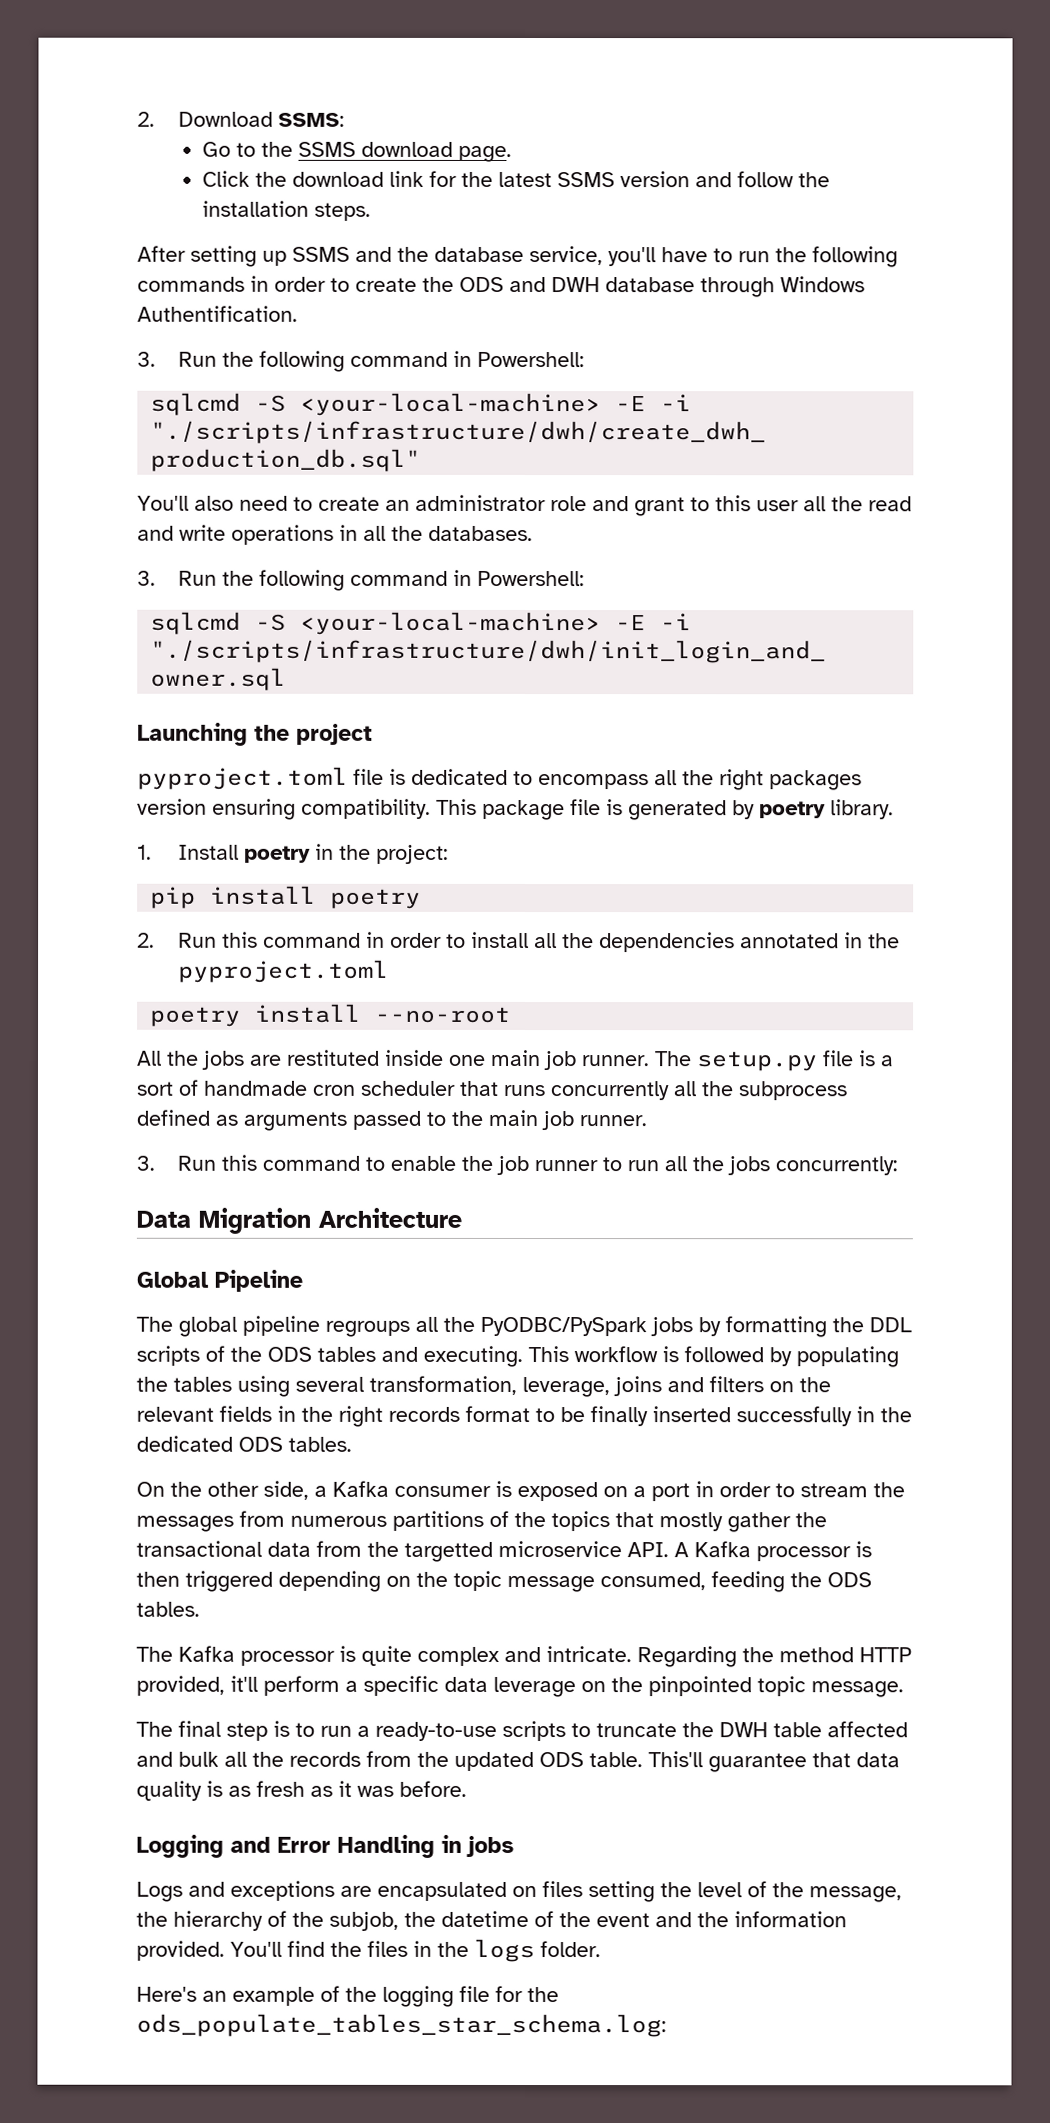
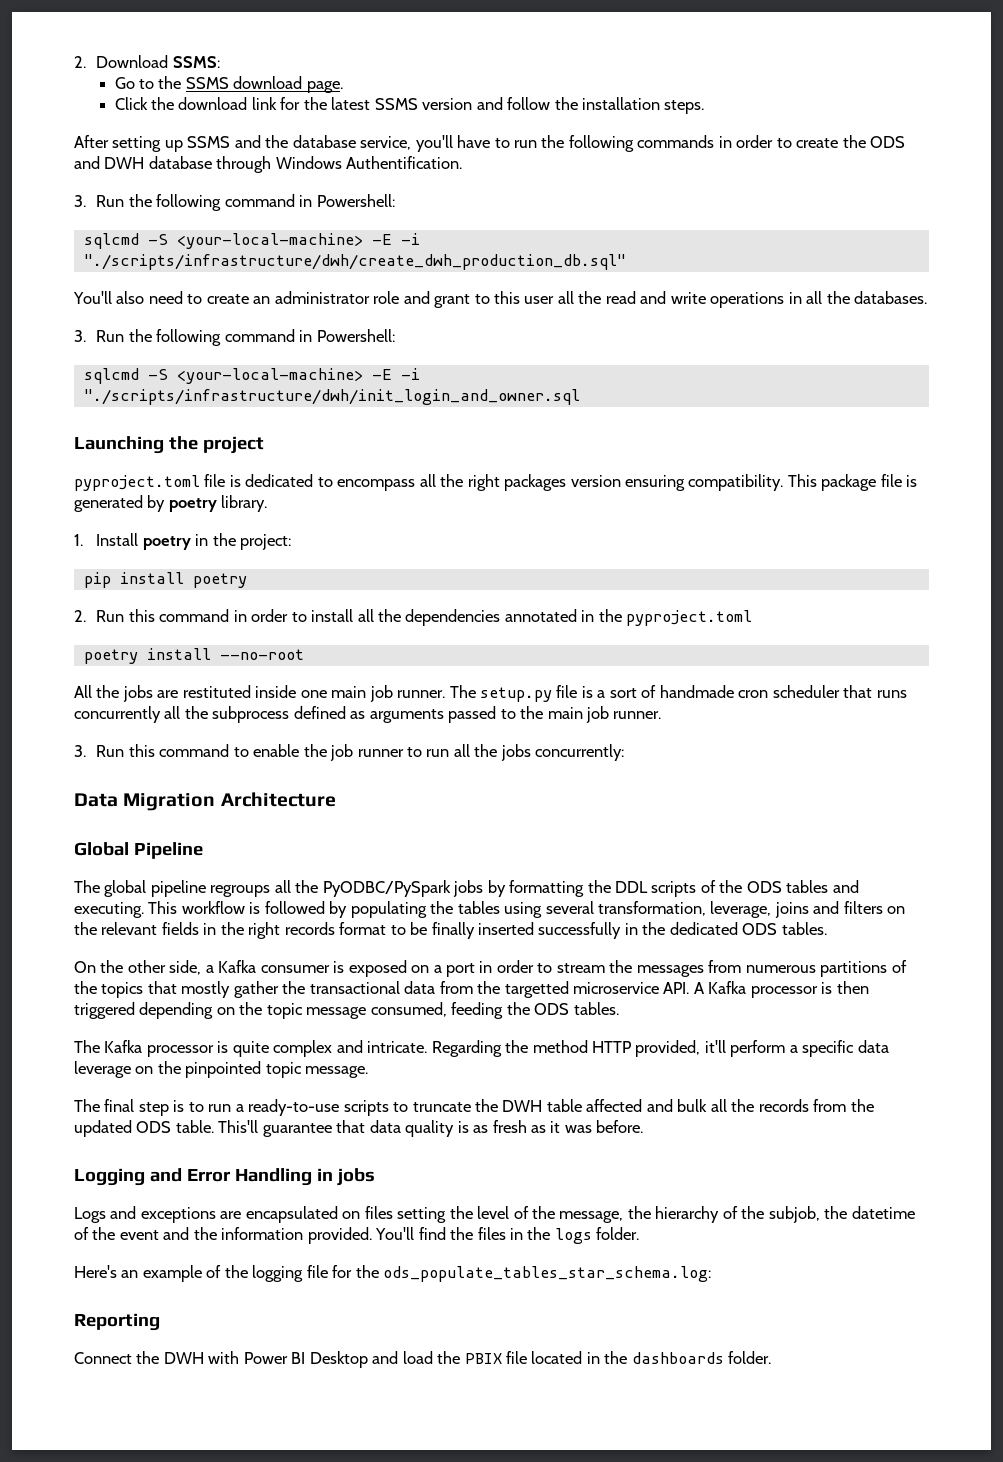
(667, 2025) none -> [74,1313,160,1331] [74,1351,772,1368] // Reporting // Connect the DWH with Power BI Desktop and load the PBIX file located in the dashboards folder.

